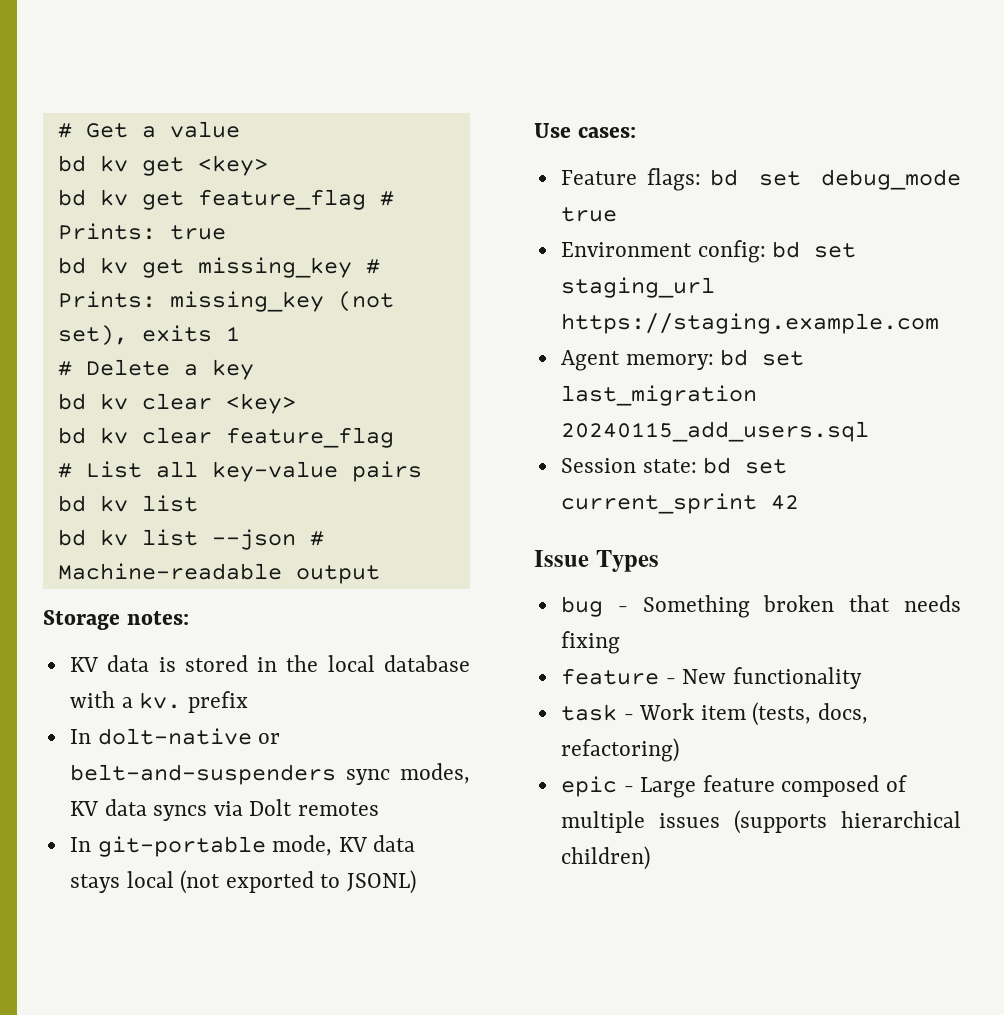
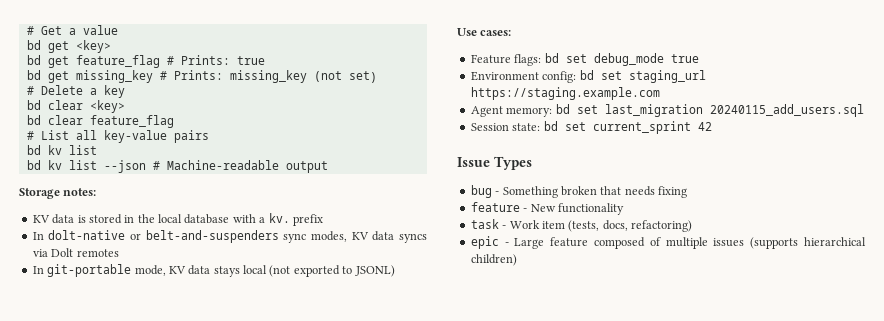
[99,155,128,172] kv -> (41, 45) none
[99,189,128,206] kv -> (41, 60) none
[99,257,128,274] kv -> (41, 75) none
[57,325,240,346] set), exits 1 -> [348,71,377,83] set)
[99,393,128,410] kv -> (41, 105) none
[99,427,128,444] kv -> (41, 120) none

